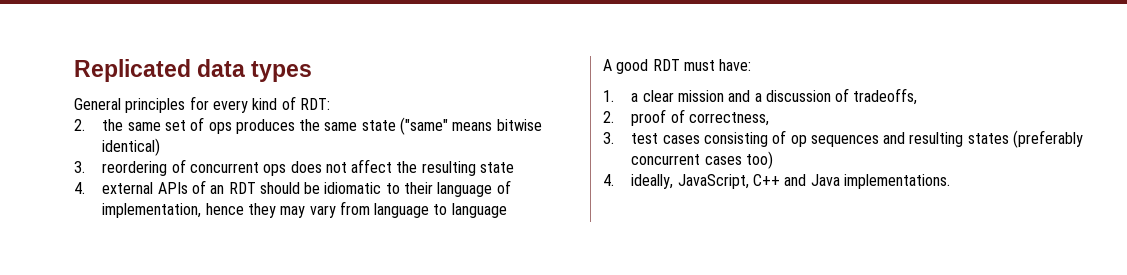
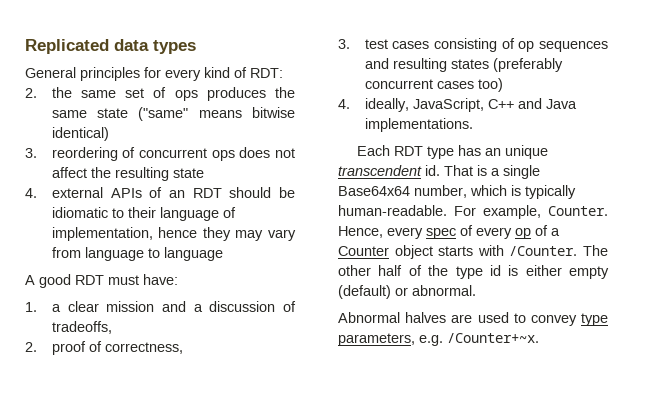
(950, 181) none -> [357,145,549,159] [338,165,540,179] [338,185,576,199] [338,205,608,219] [338,225,560,239] [338,245,608,259] [338,265,609,279] [338,285,476,299] [338,312,608,326] [338,333,539,346] // Each RDT type has an unique transcendent id. That is a single Base64x64 number, which is typically human-readable. For example, Counter. Hence, every spec of every op of a Counter object starts with /Counter. The other half of the type id is either empty (default) or abnormal. // Abnormal halves are used to convey type parameters, e.g. /Counter+~x.

